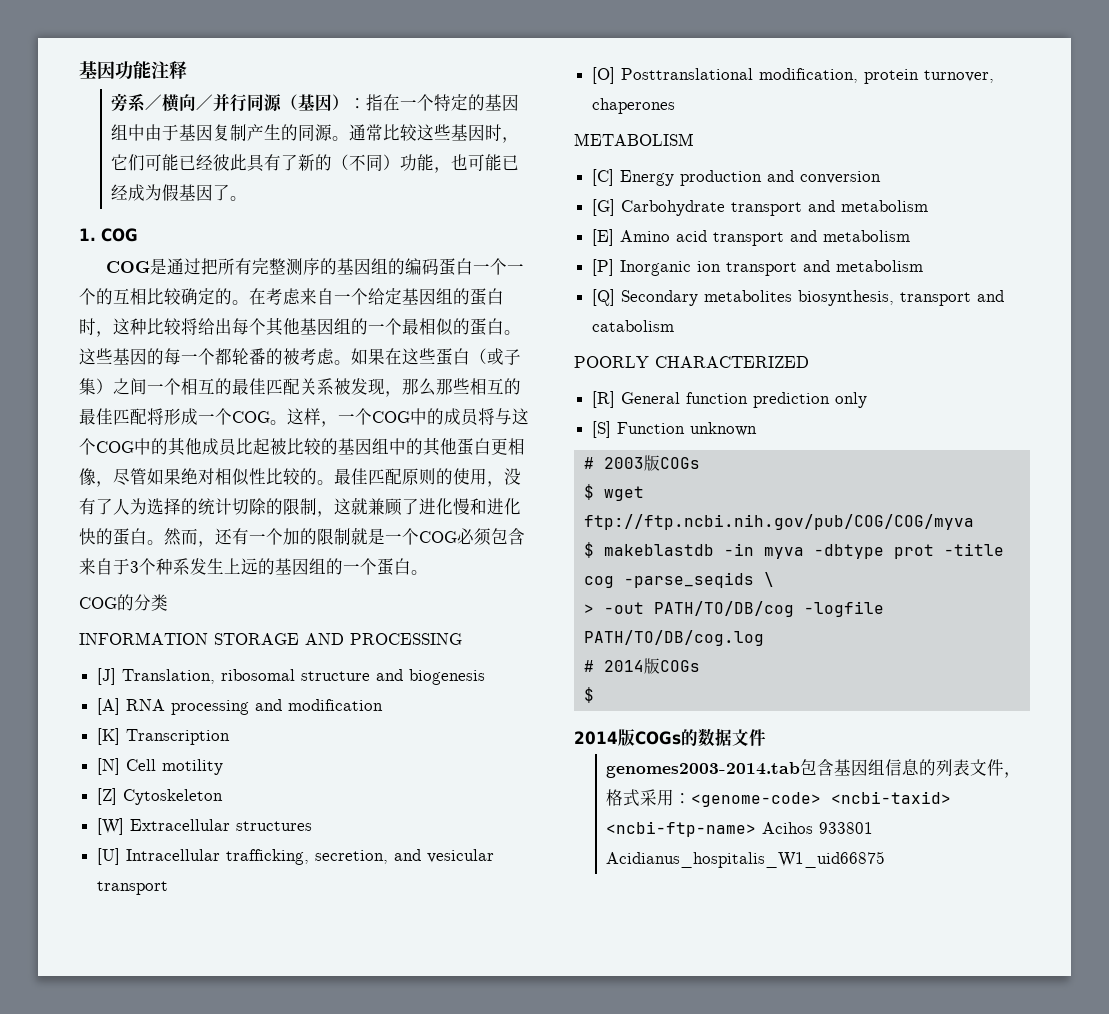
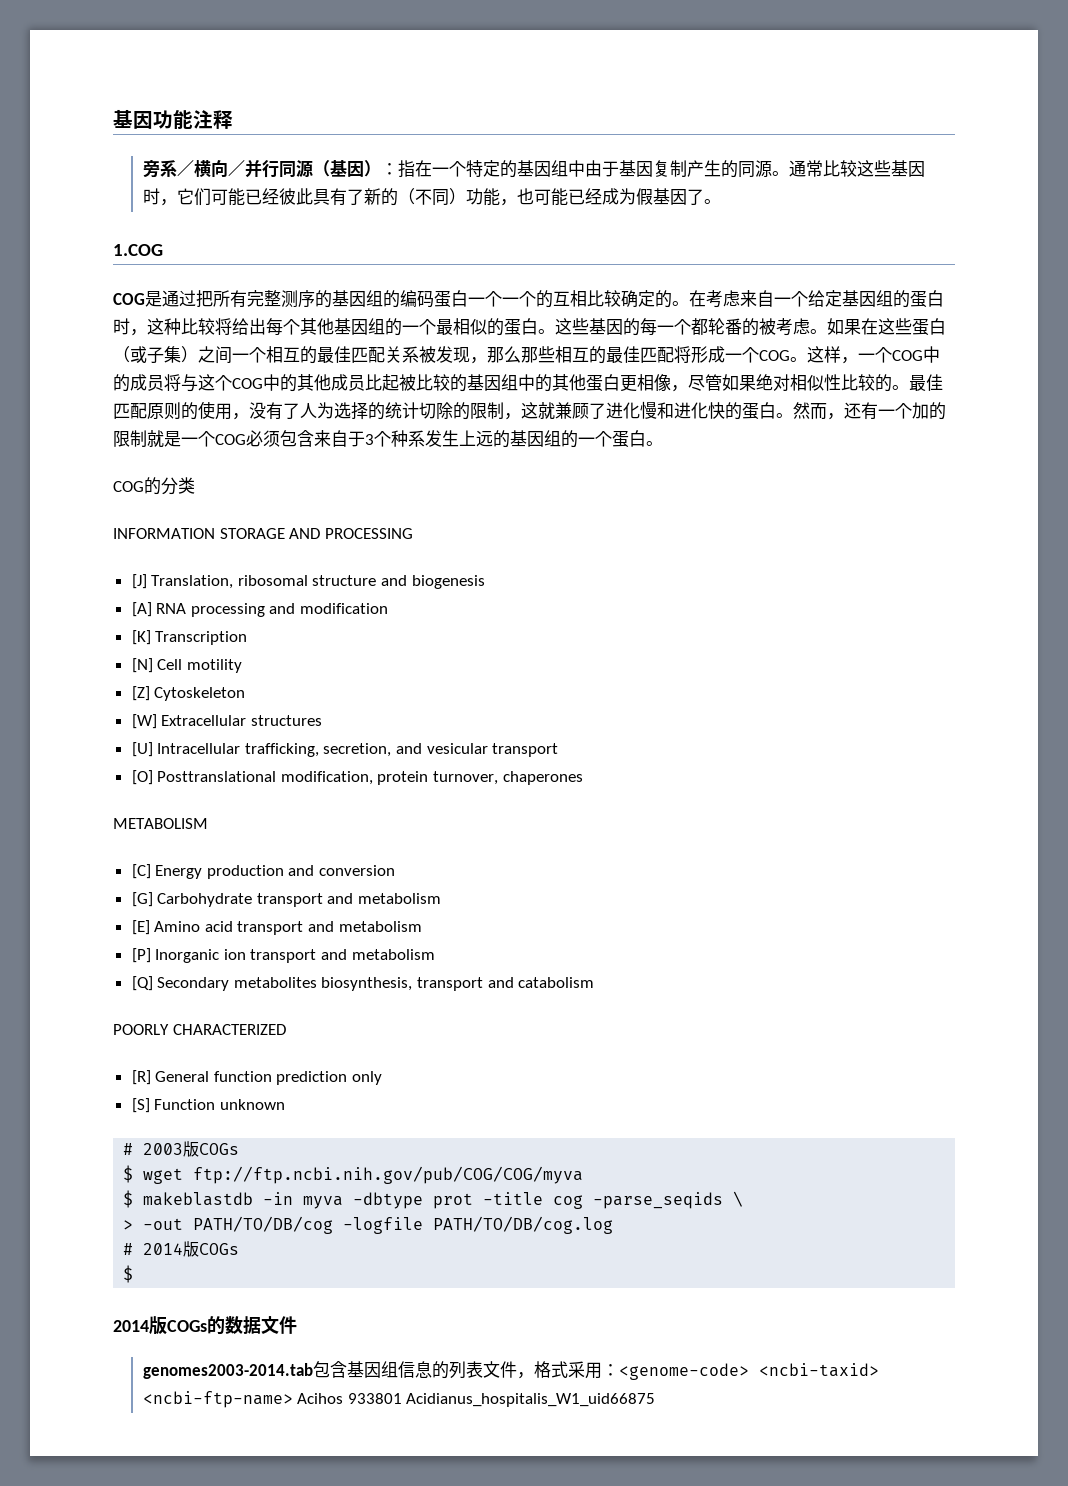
[79,228,138,242] 1. COG -> [113,244,163,256] 1.COG

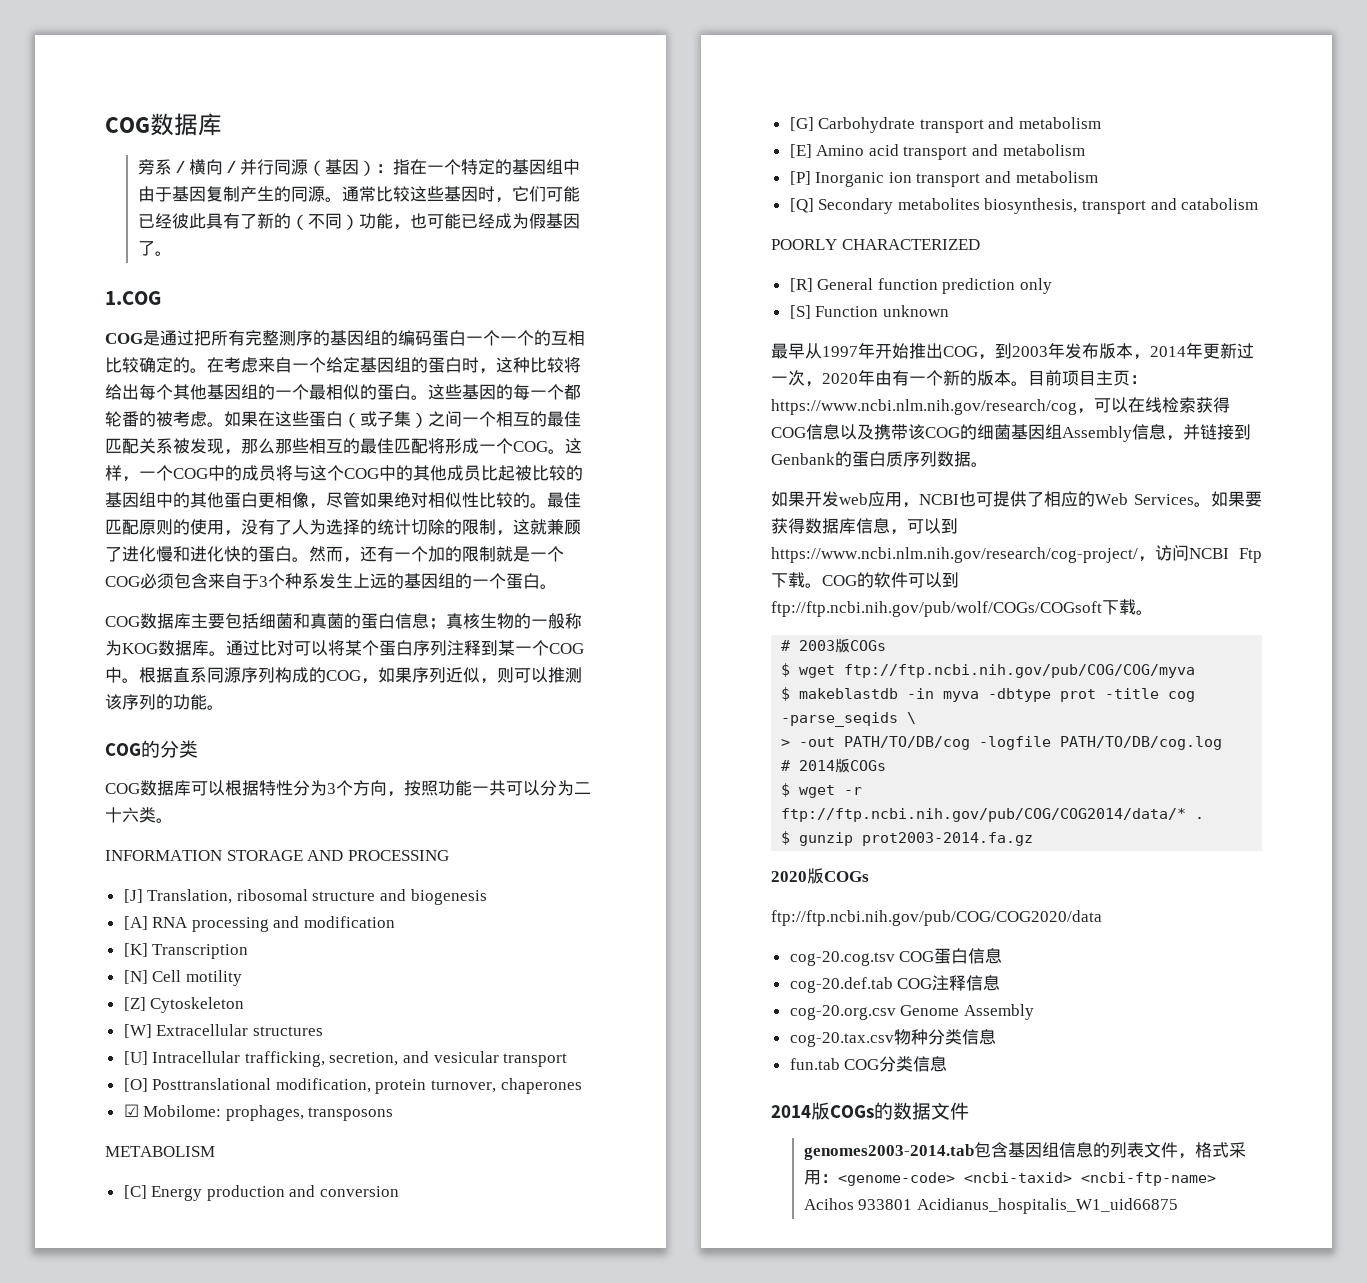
[113,109,233,129] 基因功能注释 -> [105,113,222,136] COG数据库
[144,477,195,495] 的分类 -> [140,613,582,630] [105,640,584,656] [105,667,582,684] [105,694,224,710] [105,740,198,758] [105,780,591,797] [105,807,173,823] 数据库主要包括细菌和真菌的蛋白信息；真核生物的一般称为KOG数据库。通过比对可以将某个蛋白序列注释到某一个COG中。根据直系同源序列构成的COG，如果序列近似，则可以推测该序列的功能。 // COG的分类 // COG数据库可以根据特性分为3个方向，按照功能一共可以分为二十六类。
(583, 778) none -> [123,1104,394,1121] // ☑ Mobilome: prophages, transposons
(285, 1104) none -> [771,342,1254,360] [771,369,1147,387] [771,397,1230,415] [771,424,1251,442] [771,451,988,467] [771,491,1262,508] [771,518,958,535] [771,545,1262,563] [771,572,959,588] [771,599,1153,617] // 最早从1997年开始推出COG，到2003年发布版本，2014年更新过一次，2020年由有一个新的版本。目前项目主页：https://www.ncbi.nlm.nih.gov/research/cog，可以在线检索获得COG信息以及携带该COG的细菌基因组Assembly信息，并链接到Genbank的蛋白质序列数据。 // 如果开发web应用，NCBI也可提供了相应的Web Services。如果要获得数据库信息，可以到https://www.ncbi.nlm.nih.gov/research/cog-project/，访问NCBI Ftp下载。COG的软件可以到ftp://ftp.ncbi.nih.gov/pub/wolf/COGs/COGsoft下载。
(134, 1274) none -> [799,785,863,798] [781,808,1205,822] [781,831,1034,846] [771,868,869,884] [771,910,1102,926] [789,948,1003,966] [789,975,1001,993] [789,1004,1034,1020] [789,1029,996,1047] [789,1056,948,1072] wget -r ftp://ftp.ncbi.nih.gov/pub/COG/COG2014/data/* . // $ gunzip prot2003-2014.fa.gz // 2020版COGs // ftp://ftp.ncbi.nih.gov/pub/COG/COG2020/data // cog-20.cog.tsv COG蛋白信息 // cog-20.def.tab COG注释信息 // cog-20.org.csv Genome Assembly // cog-20.tax.csv物种分类信息 // fun.tab COG分类信息

